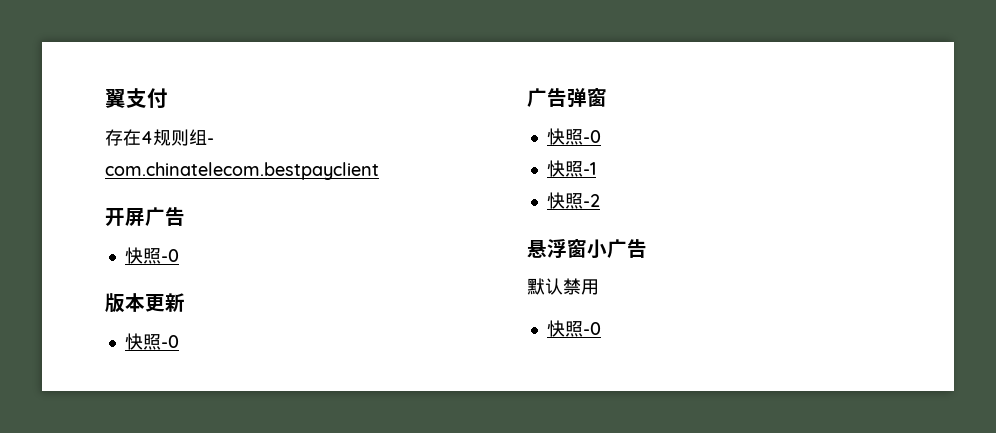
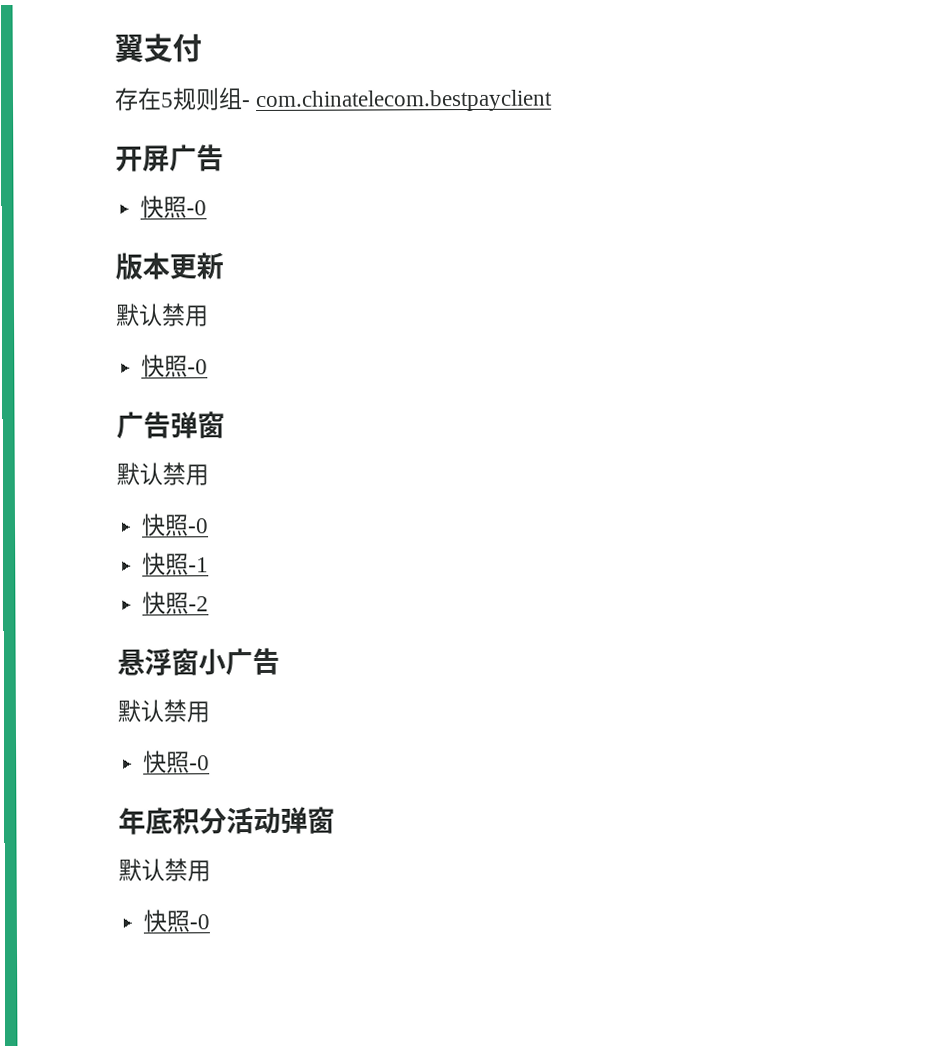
[141,131,153,144] 4 -> [160,92,174,108] 5
(185, 302) none -> [115,303,209,327] // 默认禁用
(607, 97) none -> [116,462,209,486] // 默认禁用
(601, 328) none -> [118,806,335,835] [118,858,211,882] [143,909,211,933] // 年底积分活动弹窗 // 默认禁用 // 快照-0

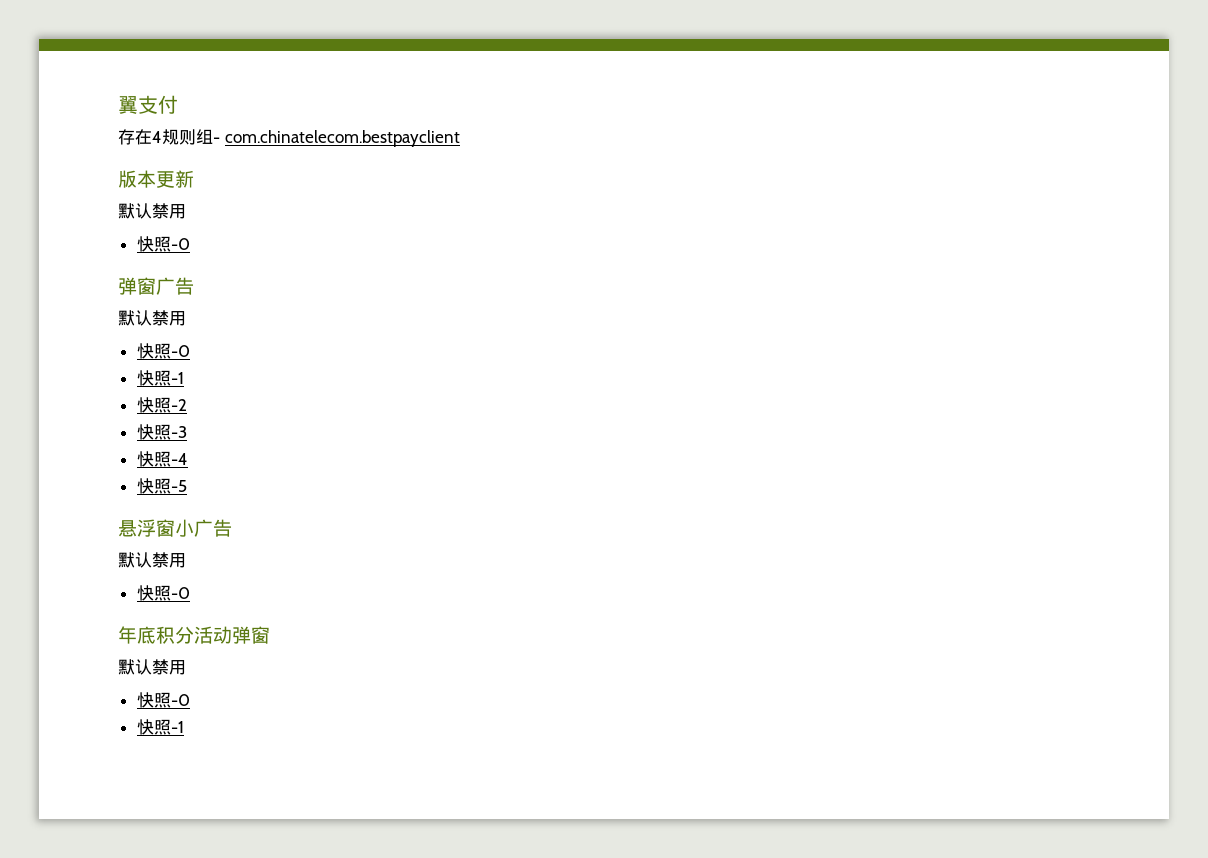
[160,92,174,108] 5 -> [152,131,162,143] 4
[115,144,224,172] [140,195,208,219] // 开屏广告 // 快照-0 -> (460, 138) none
[116,411,225,439] 广告弹窗 -> [118,277,194,295] 弹窗广告
(210, 604) none -> [136,424,187,440] [136,451,188,467] [136,478,187,494] // 快照-3 // 快照-4 // 快照-5
(211, 922) none -> [136,719,184,735] // 快照-1

